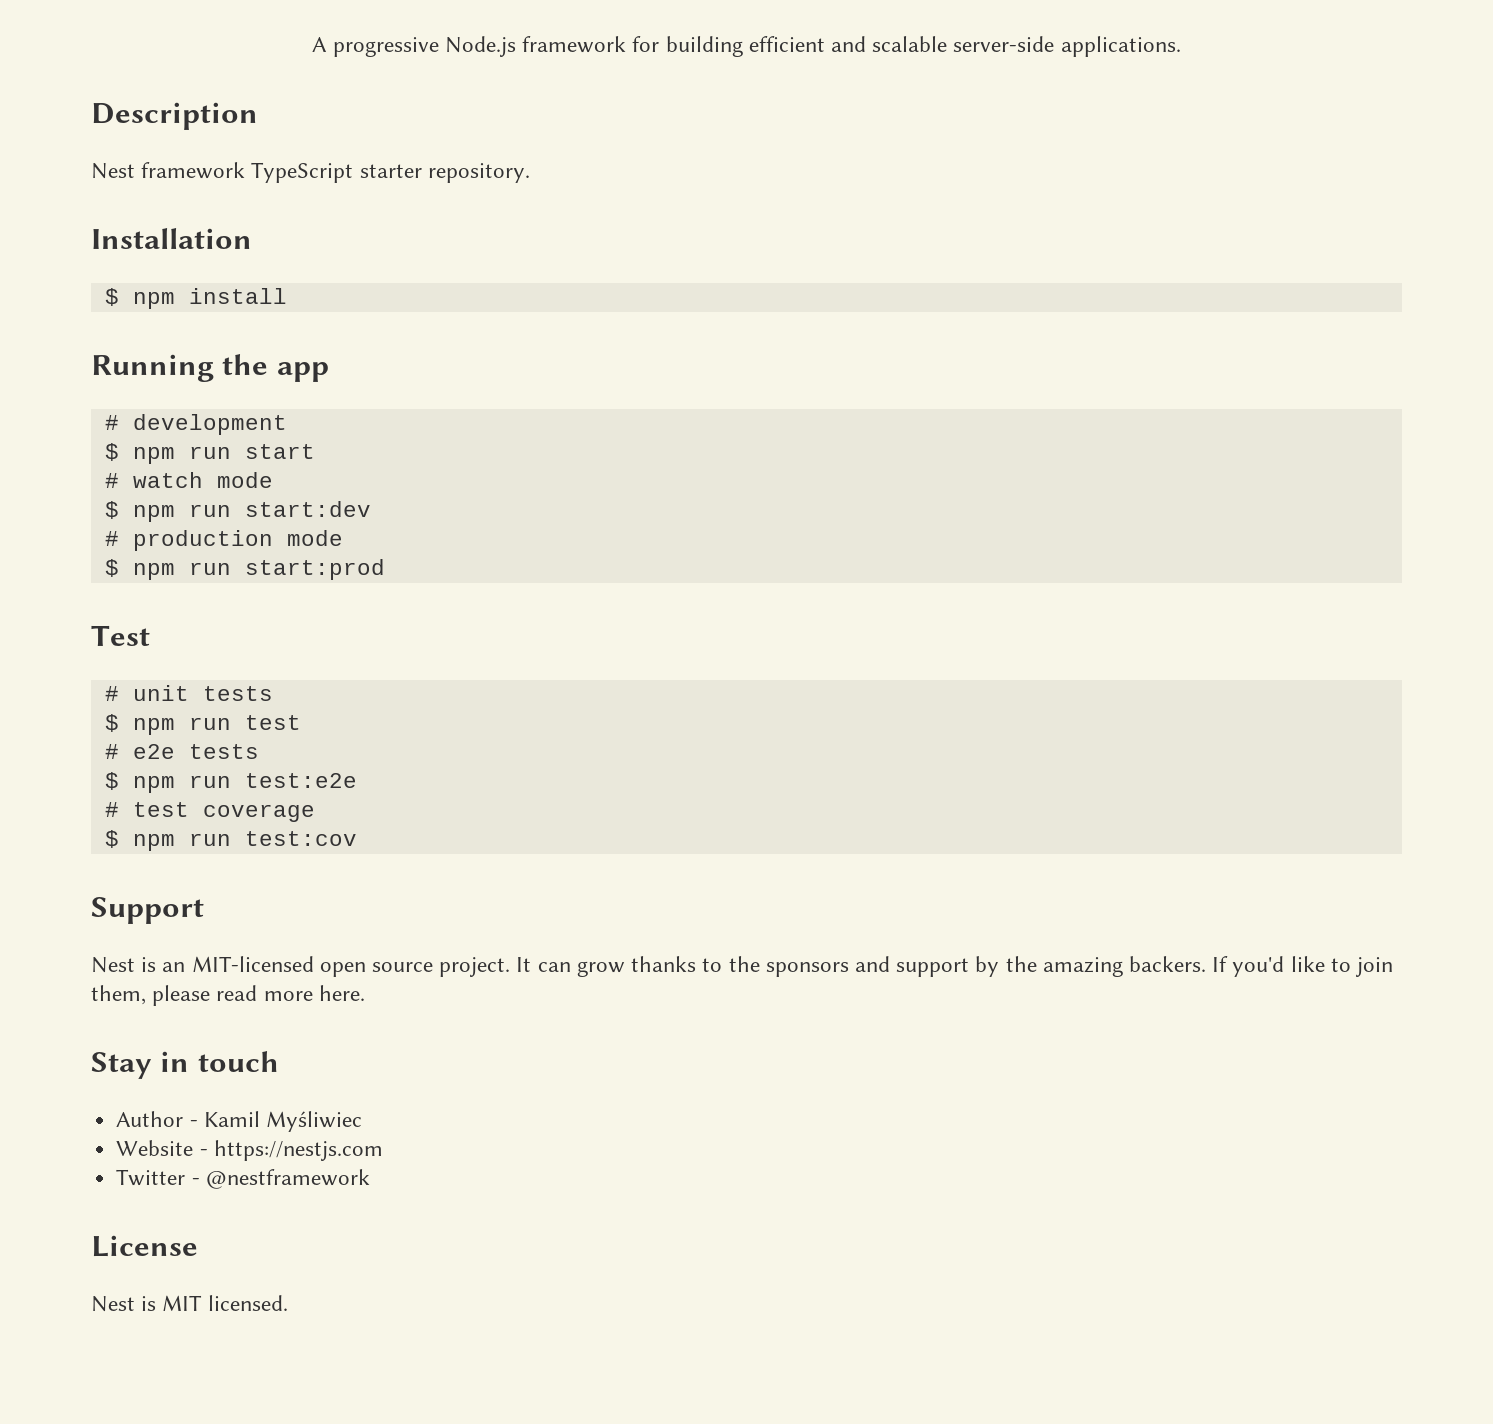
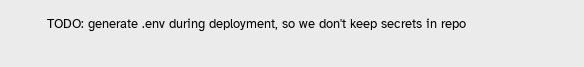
[312,36,1181,57] [91,102,258,130] [91,162,530,183] [91,228,252,249] [104,288,287,309] [91,354,329,382] [104,414,287,435] [104,443,315,464] [104,472,273,488] [104,501,371,522] [104,530,343,551] [104,559,385,580] [91,625,150,646] [104,685,273,701] [104,714,301,735] [104,744,259,759] [104,772,357,793] [104,802,315,822] [104,830,357,851] [91,897,204,924] [91,956,1394,977] [91,985,365,1006] [91,1051,279,1079] [116,1111,362,1132] [116,1140,383,1161] [116,1169,370,1189] [91,1235,198,1257] [91,1295,288,1312] A progressive Node.js framework for building efficient and scalable server-side applications. // Description // Nest framework TypeScript starter repository. // Installation // $ npm install // Running the app // # development // $ npm run start // # watch mode // $ npm run start:dev // # production mode // $ npm run start:prod // Test // # unit tests // $ npm run test // # e2e tests // $ npm run test:e2e // # test coverage // $ npm run test:cov // Support // Nest is an MIT-licensed open source project. It can grow thanks to the sponsors and support by the amazing backers. If you'd like to join them, please read more here. // Stay in touch // Author - Kamil Myśliwiec // Website - https://nestjs.com // Twitter - @nestframework // License // Nest is MIT licensed. -> [47,18,466,32] TODO: generate .env during deployment, so we don't keep secrets in repo

